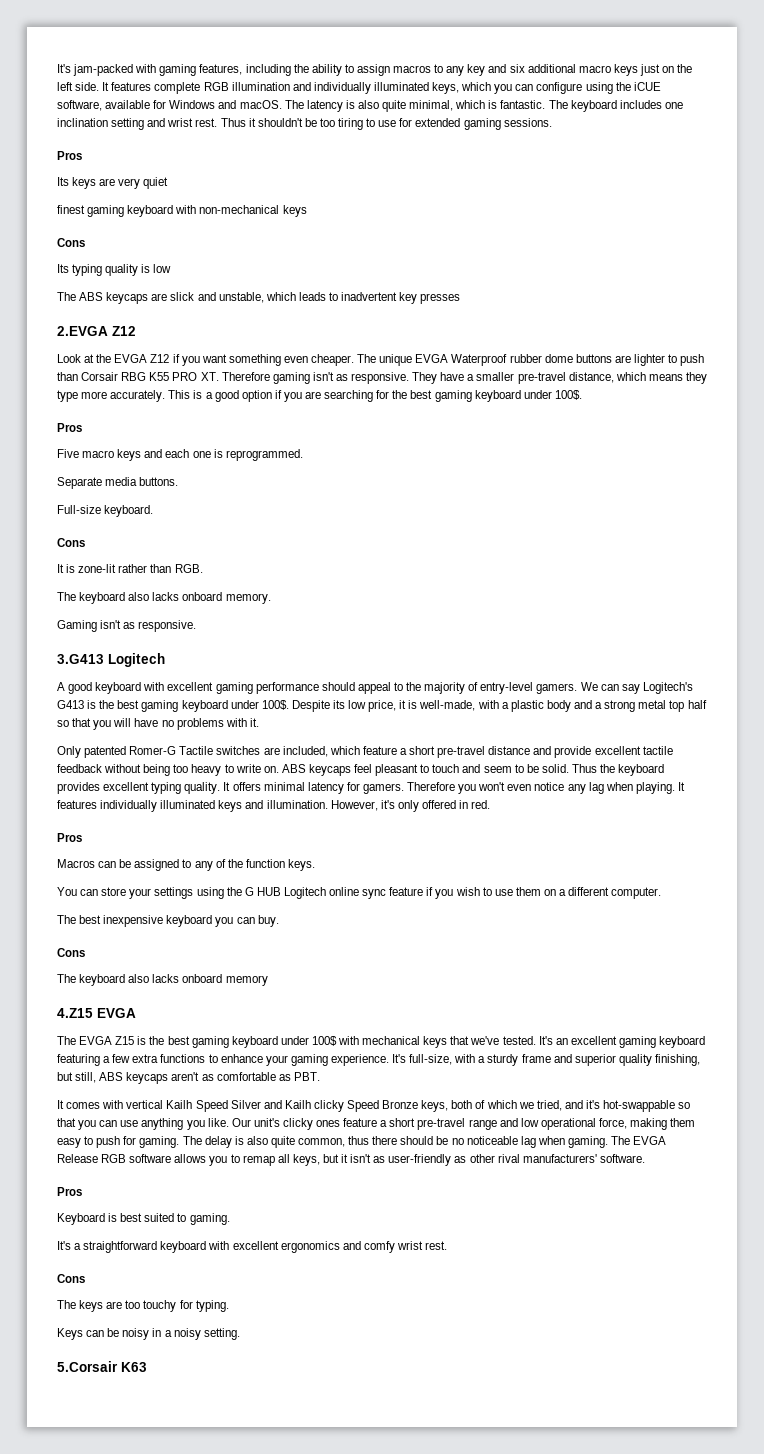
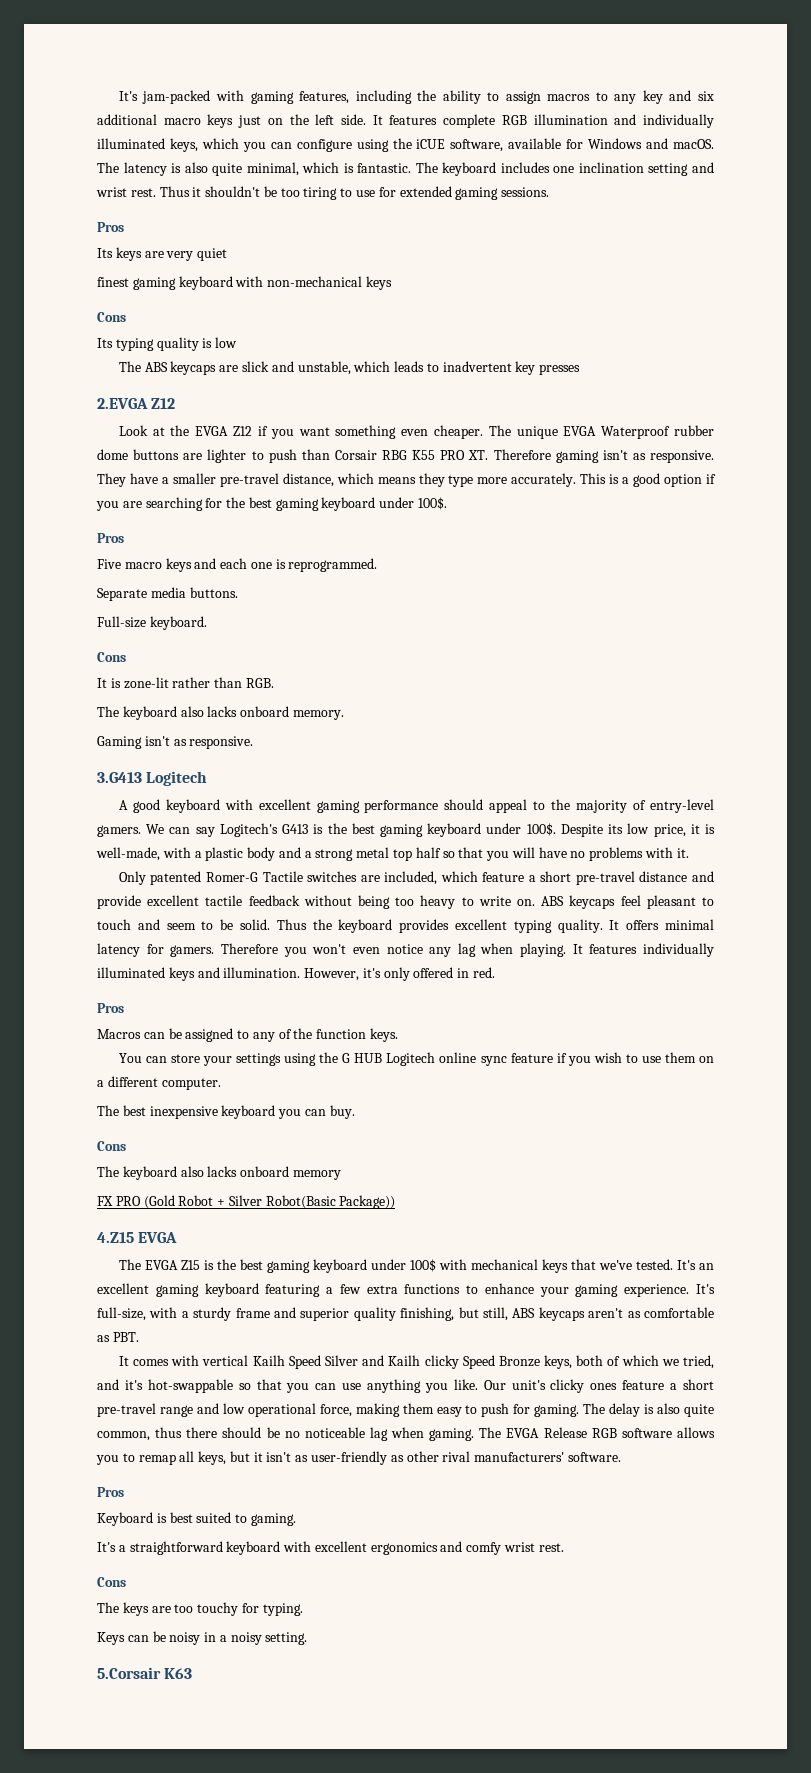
(268, 980) none -> [97,1195,396,1209] // FX PRO (Gold Robot + Silver Robot(Basic Package))

